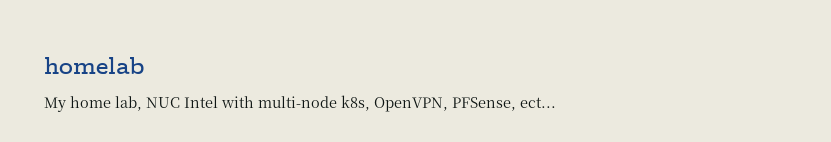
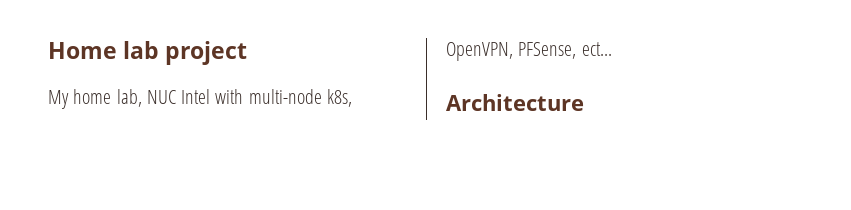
[44,57,144,74] homelab -> [48,41,248,65] Home lab project
(556, 102) none -> [446,94,584,111] // Architecture

